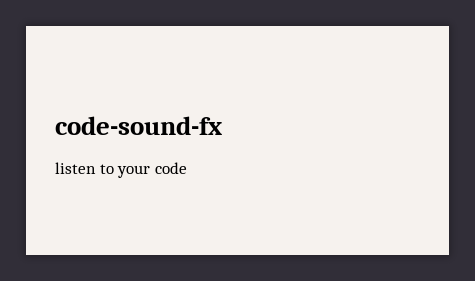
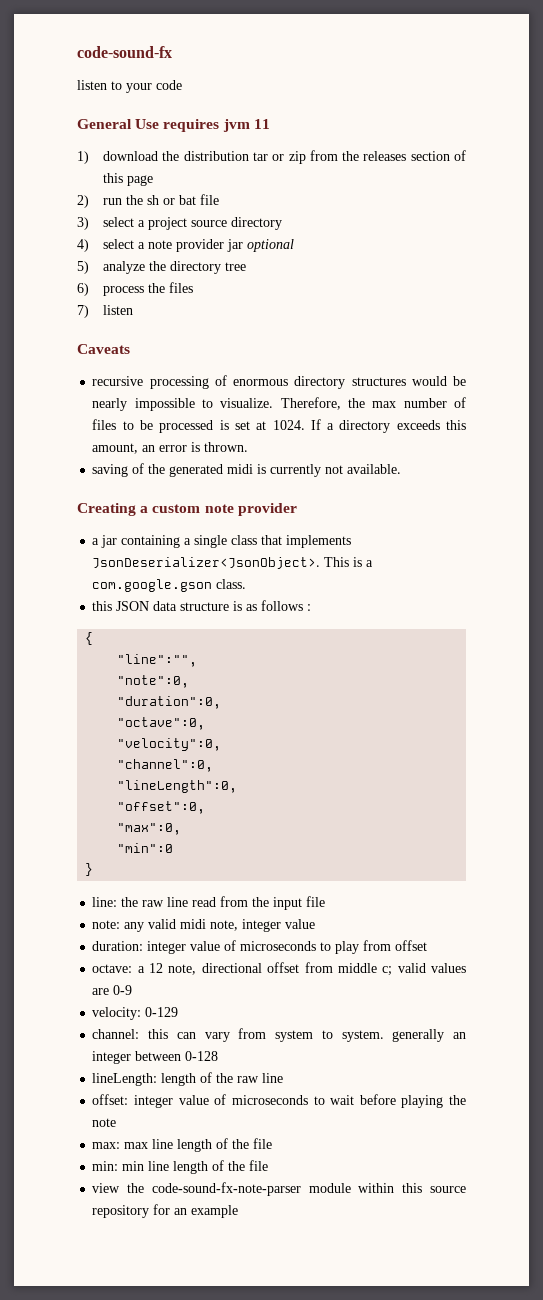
(187, 168) none -> [77,119,270,132] [77,150,467,164] [103,173,154,186] [77,194,220,208] [77,217,283,230] [77,239,295,252] [77,261,247,274] [77,282,194,296] [77,305,134,318] [77,344,130,354] [92,375,467,389] [92,397,466,411] [92,419,467,433] [92,442,249,454] [92,463,402,477] [77,503,297,516] [92,535,352,548] [92,557,374,569] [92,579,247,592] [92,600,312,611] [85,632,94,645] [117,654,198,667] [117,675,190,688] [117,696,222,709] [117,717,206,730] [117,738,222,751] [117,759,214,772] [117,780,238,793] [117,801,206,814] [117,823,182,835] [117,843,174,853] [85,863,94,876] [92,896,326,910] [92,919,316,932] [92,940,428,954] [92,962,467,976] [92,985,133,995] [92,1007,179,1020] [92,1028,467,1042] [92,1051,219,1064] [92,1072,284,1086] [92,1094,466,1108] [92,1118,117,1127] [92,1138,273,1152] [92,1160,269,1174] [92,1182,466,1196] [92,1204,239,1218] // General Use requires jvm 11 // 1) download the distribution tar or zip from the releases section of this page // 2) run the sh or bat file // 3) select a project source directory // 4) select a note provider jar optional // 5) analyze the directory tree // 6) process the files // 7) listen // Caveats // recursive processing of enormous directory structures would be nearly impossible to visualize. Therefore, the max number of files to be processed is set at 1024. If a directory exceeds this amount, an error is thrown. // saving of the generated midi is currently not available. // Creating a custom note provider // a jar containing a single class that implements JsonDeserializer<JsonObject>. This is a com.google.gson class. // this JSON data structure is as follows : // { // "line":"", // "note":0, // "duration":0, // "octave":0, // "velocity":0, // "channel":0, // "lineLength":0, // "offset":0, // "max":0, // "min":0 // } // line: the raw line read from the input file // note: any valid midi note, integer value // duration: integer value of microseconds to play from offset // octave: a 12 note, directional offset from middle c; valid values are 0-9 // velocity: 0-129 // channel: this can vary from system to system. generally an integer between 0-128 // lineLength: length of the raw line // offset: integer value of microseconds to wait before playing the note // max: max line length of the file // min: min line length of the file // view the code-sound-fx-note-parser module within this source repository for an example

